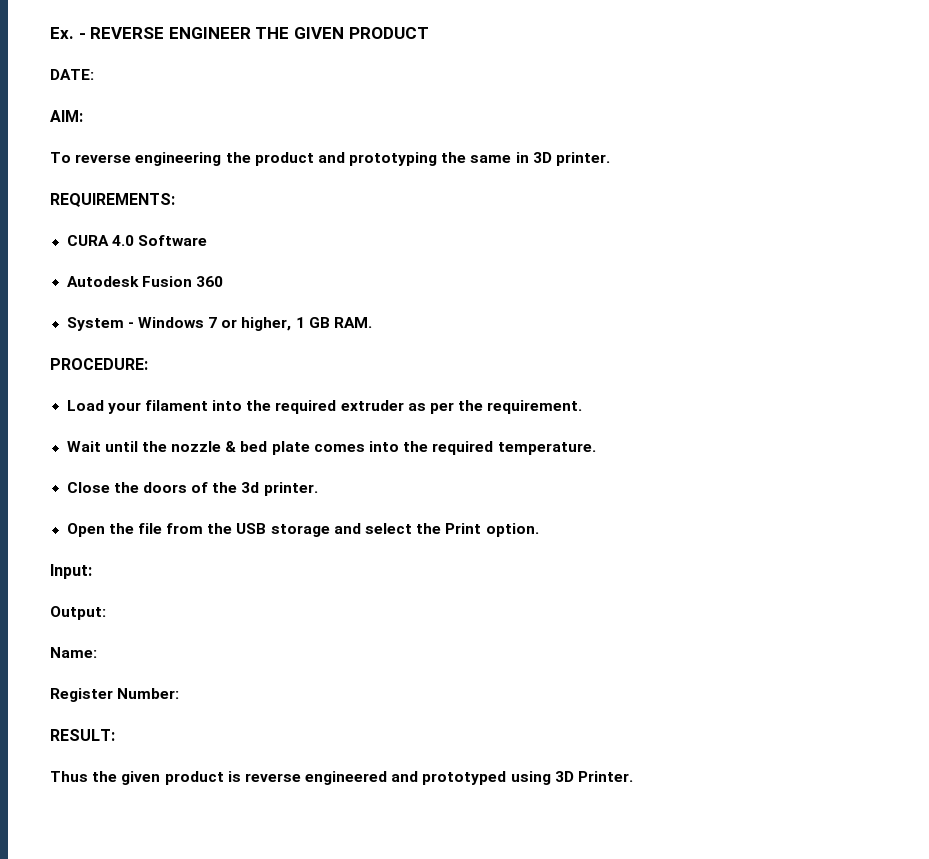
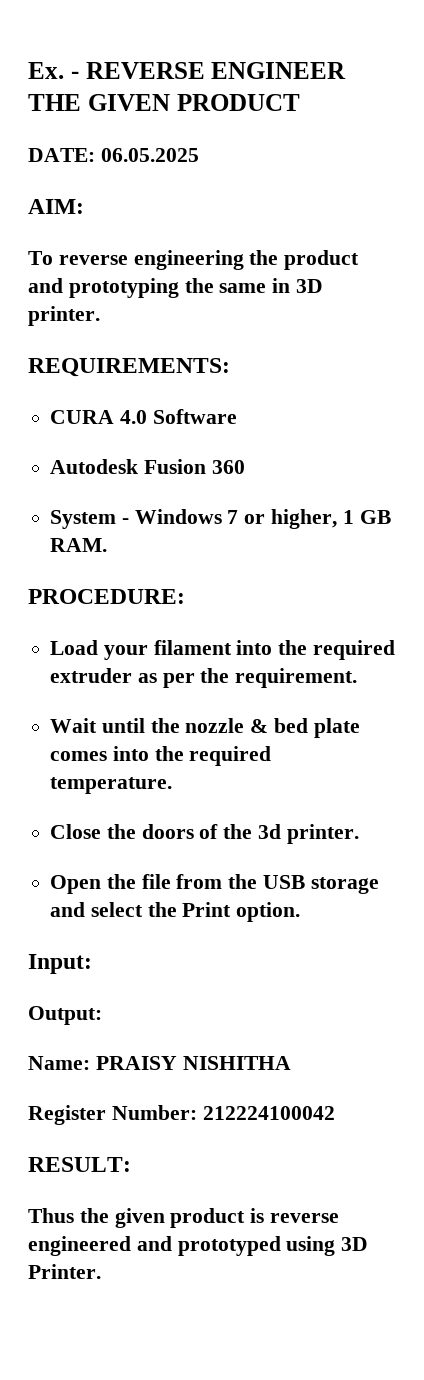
(94, 74) none -> [100,148,199,162] 06.05.2025
(97, 652) none -> [95,1056,291,1070] PRAISY NISHITHA
(180, 693) none -> [202,1106,335,1120] 212224100042

